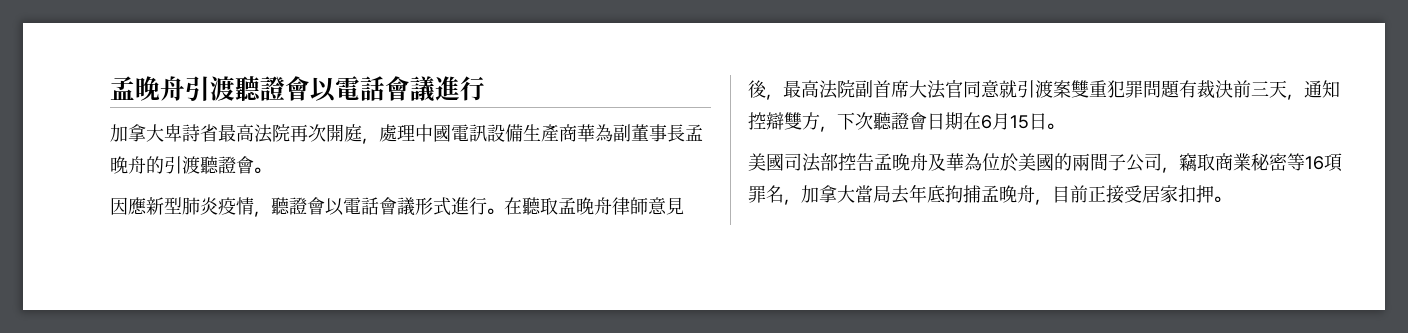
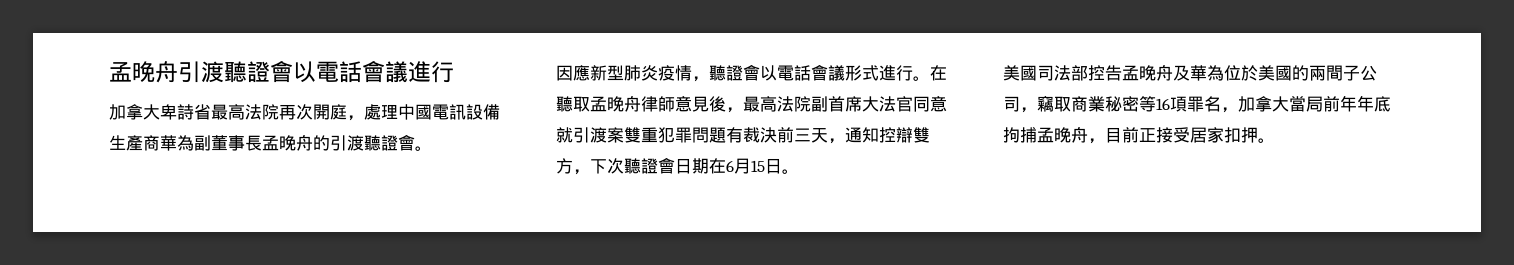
[891,185,909,204] 去 -> [1323,95,1357,112] 前年

